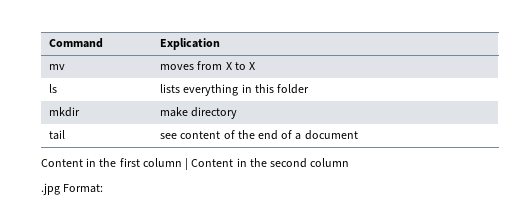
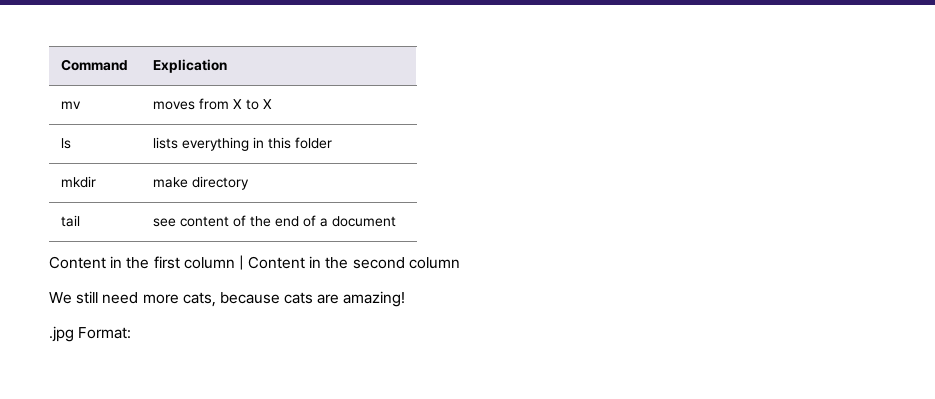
(350, 162) none -> [49,291,406,307] // We still need more cats, because cats are amazing!

